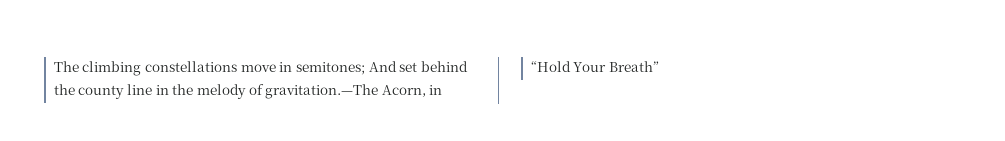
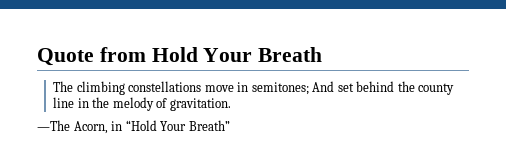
(53, 66) none -> [37,47,323,66] Quote from Hold Your Breath //
[265,84,379,99] gravitation.—The -> [169,98,231,111] [37,120,70,131] gravitation. // —The

